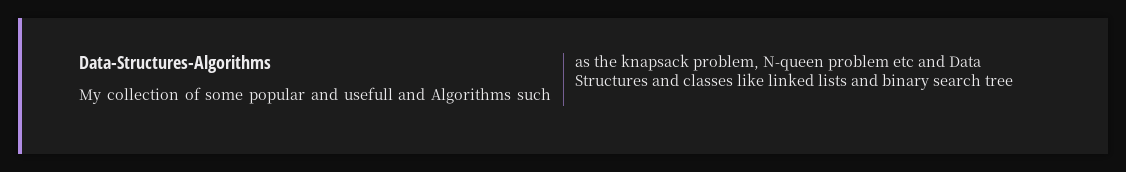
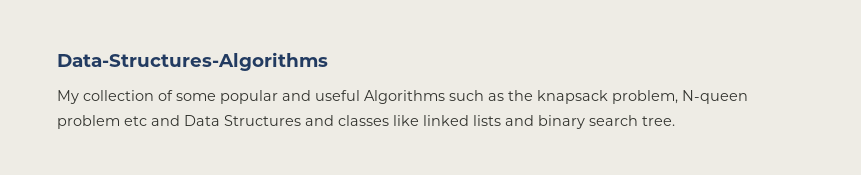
[343,87,426,100] usefull and -> [315,90,360,101] useful
[985,75,1013,86] tree -> [642,116,675,126] tree.

